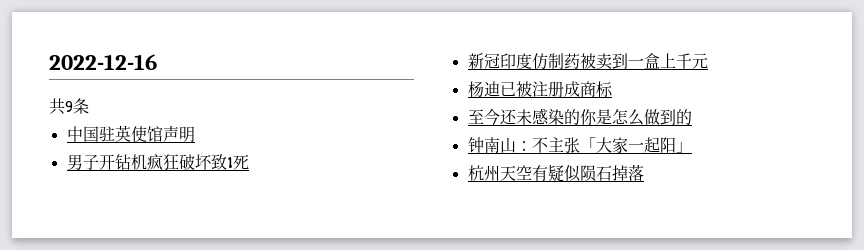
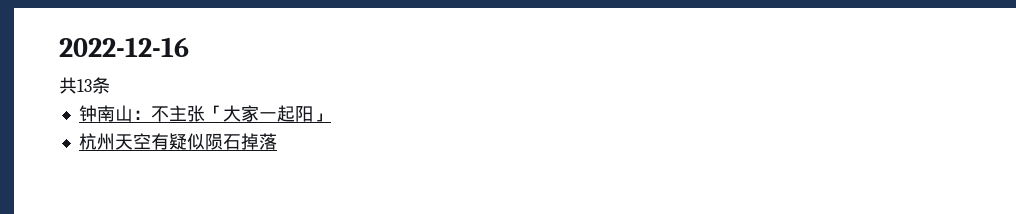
[65,101,73,112] 9 -> [77,79,92,92] 13
[66,125,195,143] [66,154,249,170] [467,53,708,70] [467,81,613,98] [467,108,692,126] // 中国驻英使馆声明 // 男子开钻机疯狂破坏致1死 // 新冠印度仿制药被卖到一盒上千元 // 杨迪已被注册成商标 // 至今还未感染的你是怎么做到的 -> (110, 85) none

